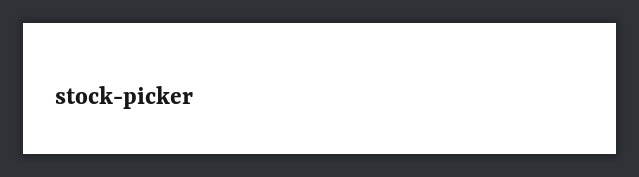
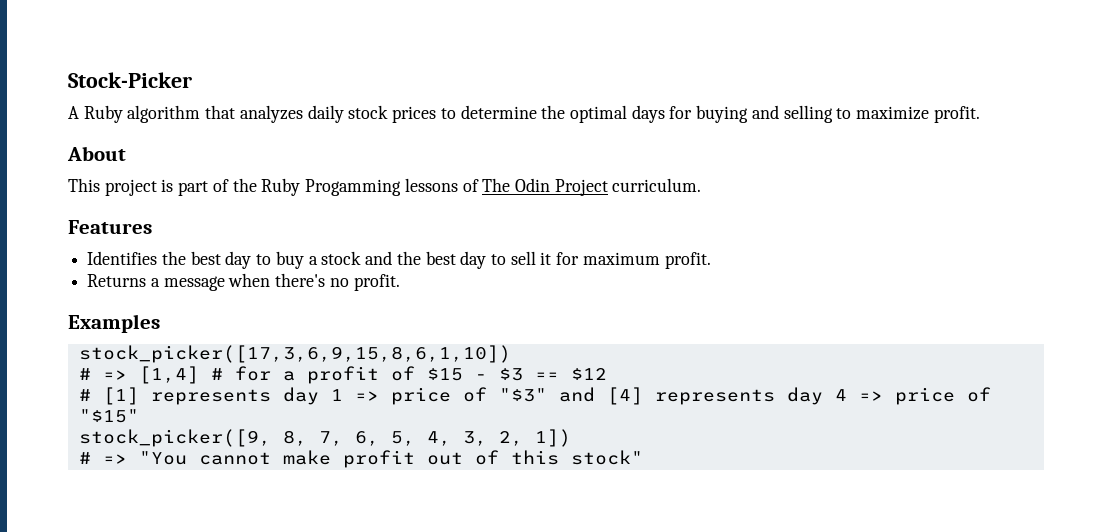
[55,86,193,109] stock-picker -> [68,72,192,88] [68,105,980,123] [67,146,126,161] [68,178,702,196] [68,220,152,234] [87,251,711,269] [87,273,400,291] [68,314,160,333] [78,345,511,363] [78,366,607,384] [78,387,991,405] [78,409,139,423] [78,429,571,447] [78,450,643,468] Stock-Picker // A Ruby algorithm that analyzes daily stock prices to determine the optimal days for buying and selling to maximize profit. // About // This project is part of the Ruby Progamming lessons of The Odin Project curriculum. // Features // Identifies the best day to buy a stock and the best day to sell it for maximum profit. // Returns a message when there's no profit. // Examples // stock_picker([17,3,6,9,15,8,6,1,10]) // # => [1,4] # for a profit of $15 - $3 == $12 // # [1] represents day 1 => price of "$3" and [4] represents day 4 => price of "$15" // stock_picker([9, 8, 7, 6, 5, 4, 3, 2, 1]) // # => "You cannot make profit out of this stock"

